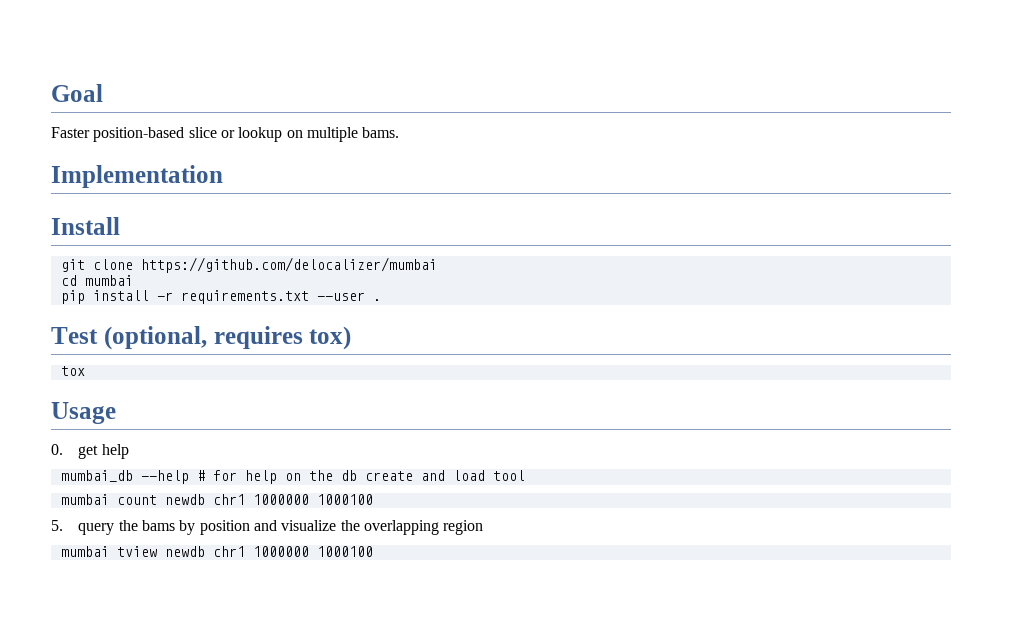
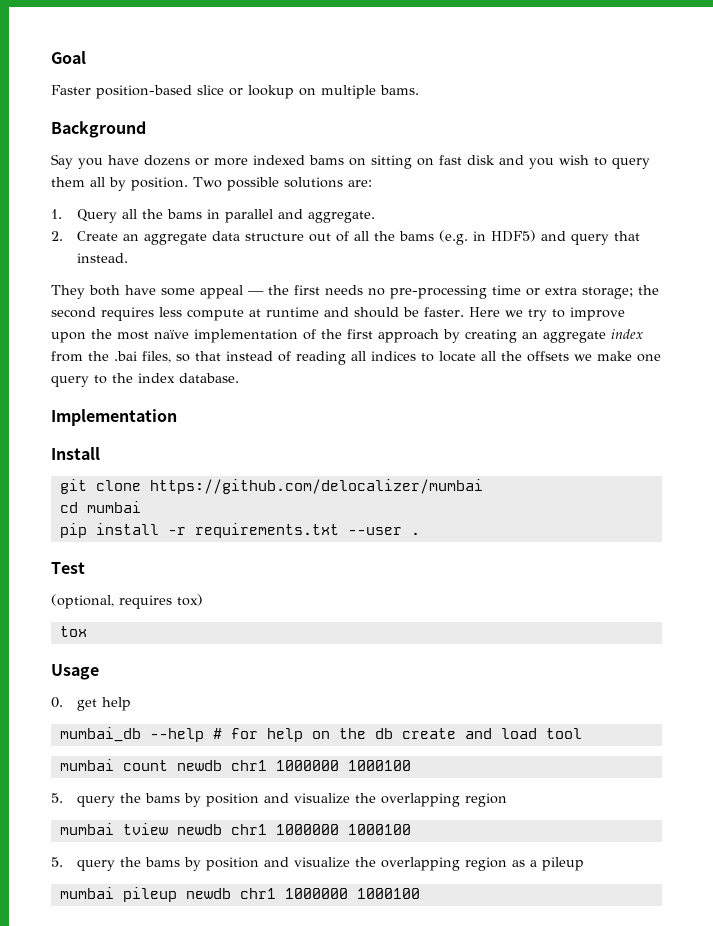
(400, 132) none -> [51,121,146,138] [51,154,650,169] [51,177,372,191] [51,209,376,223] [51,230,641,245] [77,253,129,263] [51,285,659,299] [51,307,625,321] [51,329,643,343] [51,351,661,365] [51,373,239,387] // Background // Say you have dozens or more indexed bams on sitting on fast disk and you wish to query them all by position. Two possible solutions are: // 1. Query all the bams in parallel and aggregate. // 2. Create an aggregate data structure out of all the bams (e.g. in HDF5) and query that instead. // They both have some appeal — the first needs no pre-processing time or extra storage; the second requires less compute at runtime and should be faster. Here we try to improve upon the most naïve implementation of the first approach by creating an aggregate index from the .bai files, so that instead of reading all indices to locate all the offsets we make one query to the index database.
(98, 335) none -> (85, 568) //
(373, 551) none -> [51,857,585,871] [59,887,420,902] // 5. query the bams by position and visualize the overlapping region as a pileup // mumbai pileup newdb chr1 1000000 1000100

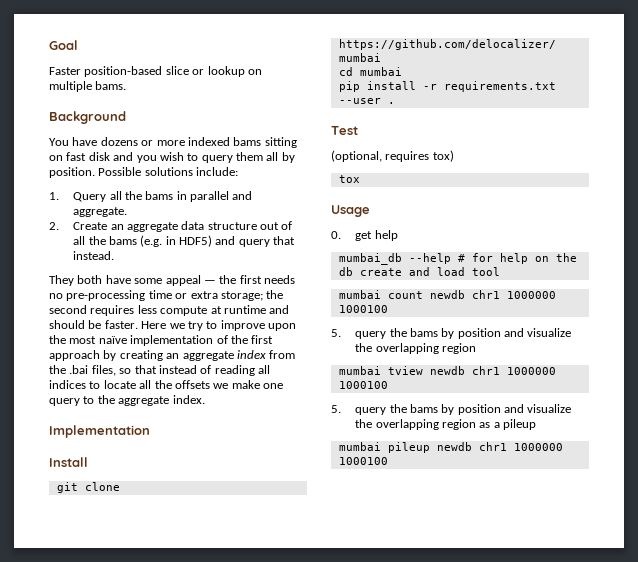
[51,154,103,169] Say you -> [49,138,69,146] You
[349,158,366,166] on -> (262, 141) none
[193,177,372,191] Two possible solutions are: -> [98,167,239,176] Possible solutions include:
[138,373,239,383] index database. -> [118,395,205,406] aggregate index.

